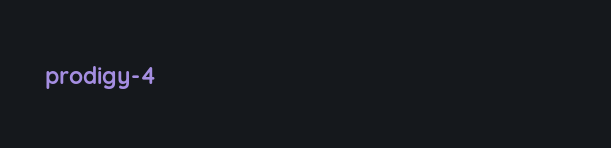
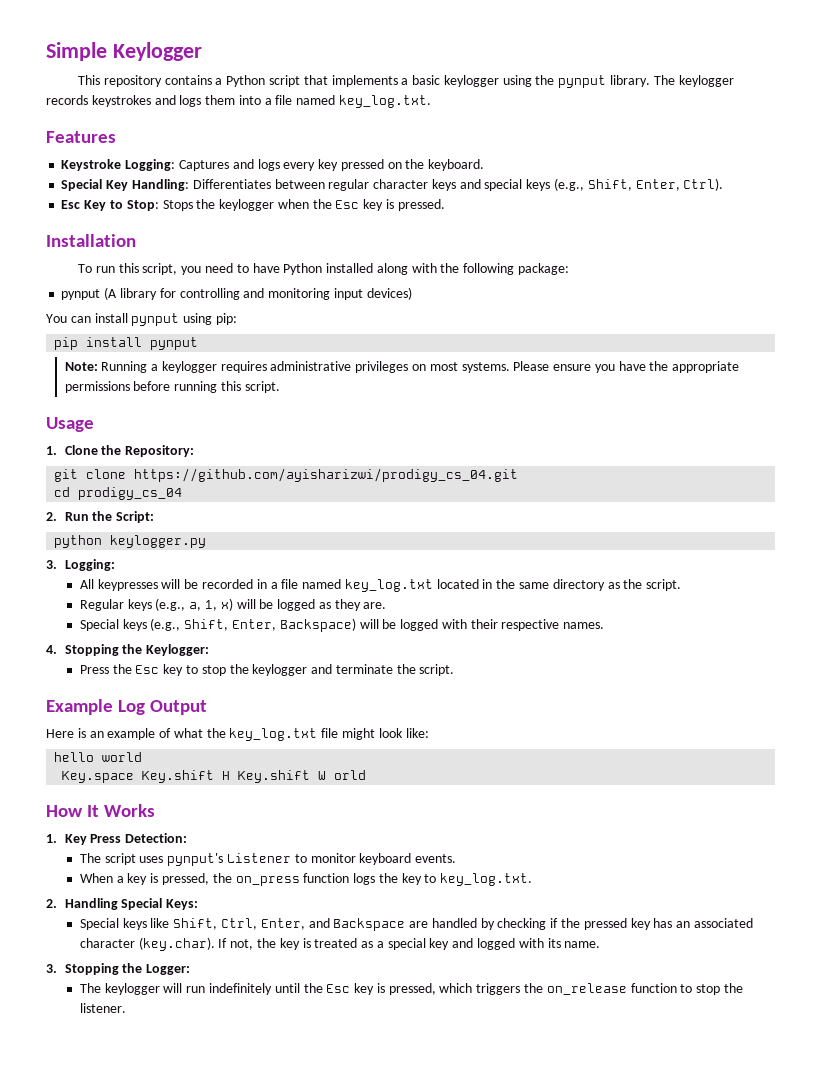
[45,66,156,89] prodigy-4 -> [46,42,202,61] [78,75,734,88] [46,95,432,108] [46,131,116,143] [61,159,485,171] [61,178,724,191] [61,199,445,211] [46,234,136,247] [78,263,570,275] [61,287,412,300] [46,313,237,326] [54,337,199,350] [64,361,740,373] [64,381,280,393] [46,417,94,432] [46,445,195,457] [54,468,519,482] [54,487,183,500] [46,511,155,523] [54,535,207,548] [46,559,115,571] [79,579,682,592] [79,598,387,611] [79,618,605,632] [46,644,210,656] [79,664,455,676] [46,699,208,715] [46,728,429,741] [54,752,143,762] [62,770,367,783] [46,804,156,817] [46,833,188,845] [79,853,457,866] [79,873,533,886] [46,898,199,910] [79,918,753,931] [79,937,601,951] [46,963,191,975] [79,983,743,995] [79,1003,126,1013] Simple Keylogger // This repository contains a Python script that implements a basic keylogger using the pynput library. The keylogger records keystrokes and logs them into a file named key_log.txt. // Features // Keystroke Logging: Captures and logs every key pressed on the keyboard. // Special Key Handling: Differentiates between regular character keys and special keys (e.g., Shift, Enter, Ctrl). // Esc Key to Stop: Stops the keylogger when the Esc key is pressed. // Installation // To run this script, you need to have Python installed along with the following package: // pynput (A library for controlling and monitoring input devices) // You can install pynput using pip: // pip install pynput // Note: Running a keylogger requires administrative privileges on most systems. Please ensure you have the appropriate permissions before running this script. // Usage // 1. Clone the Repository: // git clone https://github.com/ayisharizwi/prodigy_cs_04.git // cd prodigy_cs_04 // 2. Run the Script: // python keylogger.py // 3. Logging: // All keypresses will be recorded in a file named key_log.txt located in the same directory as the script. // Regular keys (e.g., a, 1, x) will be logged as they are. // Special keys (e.g., Shift, Enter, Backspace) will be logged with their respective names. // 4. Stopping the Keylogger: // Press the Esc key to stop the keylogger and terminate the script. // Example Log Output // Here is an example of what the key_log.txt file might look like: // hello world // Key.space Key.shift H Key.shift W orld // How It Works // 1. Key Press Detection: // The script uses pynput's Listener to monitor keyboard events. // When a key is pressed, the on_press function logs the key to key_log.txt. // 2. Handling Special Keys: // Special keys like Shift, Ctrl, Enter, and Backspace are handled by checking if the pressed key has an associated character (key.char). If not, the key is treated as a special key and logged with its name. // 3. Stopping the Logger: // The keylogger will run indefinitely until the Esc key is pressed, which triggers the on_release function to stop the listener.

